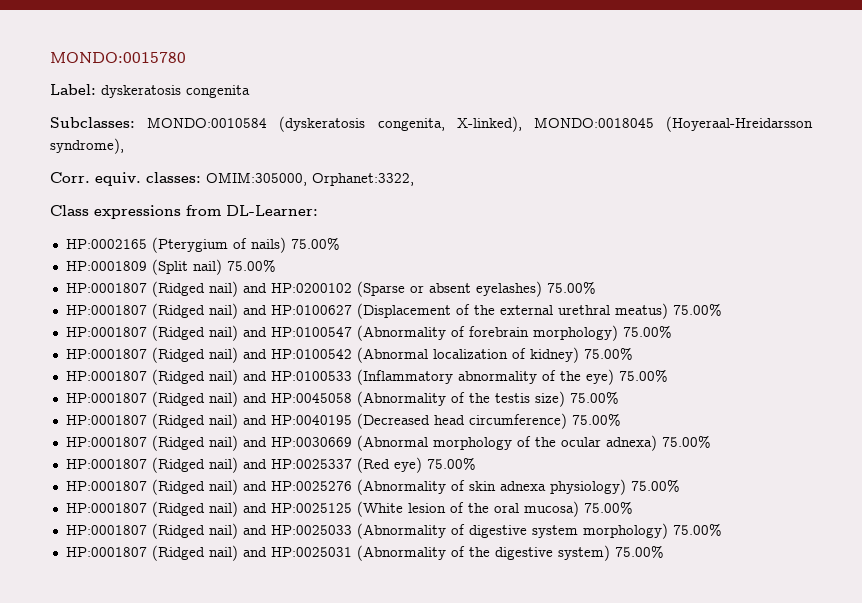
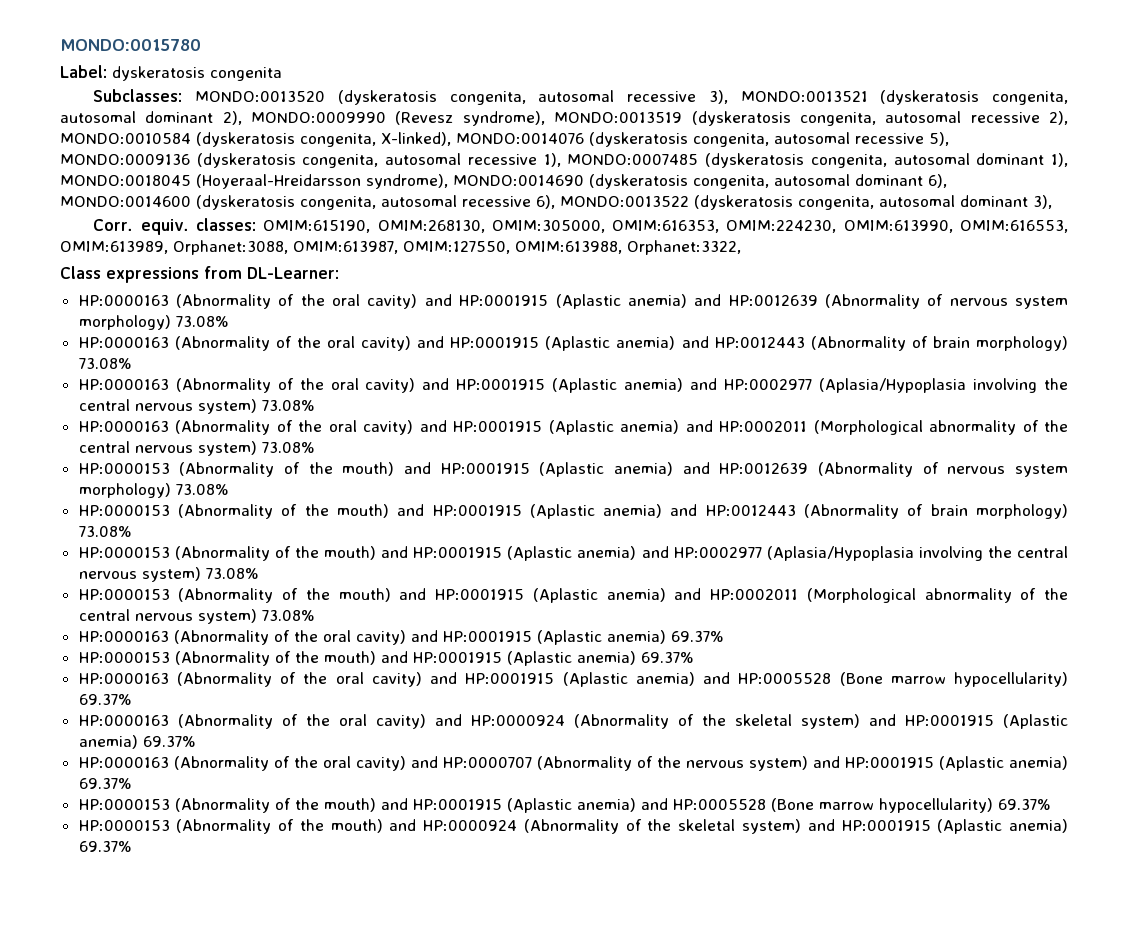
[147,116,814,132] [50,138,124,154] [50,172,307,186] MONDO:0010584 (dyskeratosis congenita, X-linked), MONDO:0018045 (Hoyeraal-Hreidarsson syndrome), // Corr. equiv. classes: OMIM:305000, -> [195,90,1068,105] [60,111,1068,126] [60,132,949,147] [60,153,1069,168] [60,174,947,189] [60,195,1052,210] [93,218,1068,235] [60,240,622,255] MONDO:0013520 (dyskeratosis congenita, autosomal recessive 3), MONDO:0013521 (dyskeratosis congenita, autosomal dominant 2), MONDO:0009990 (Revesz syndrome), MONDO:0013519 (dyskeratosis congenita, autosomal recessive 2), MONDO:0010584 (dyskeratosis congenita, X-linked), MONDO:0014076 (dyskeratosis congenita, autosomal recessive 5), MONDO:0009136 (dyskeratosis congenita, autosomal recessive 1), MONDO:0007485 (dyskeratosis congenita, autosomal dominant 1), MONDO:0018045 (Hoyeraal-Hreidarsson syndrome), MONDO:0014690 (dyskeratosis congenita, autosomal dominant 6), MONDO:0014600 (dyskeratosis congenita, autosomal recessive 6), MONDO:0013522 (dyskeratosis congenita, autosomal dominant 3), // Corr. equiv. classes: OMIM:615190, OMIM:268130, OMIM:305000, OMIM:616353, OMIM:224230, OMIM:613990, OMIM:616553, OMIM:613989, Orphanet:3088, OMIM:613987, OMIM:127550, OMIM:613988,
[65,237,340,253] [65,259,276,275] [65,281,596,297] [65,303,722,319] [65,325,672,341] [65,347,633,363] [65,369,668,385] [65,391,619,407] [65,413,621,429] [65,435,711,451] [65,457,476,473] [65,479,680,495] [65,501,633,517] [65,523,722,539] [65,545,664,561] HP:0002165 (Pterygium of nails) 75.00% // HP:0001809 (Split nail) 75.00% // HP:0001807 (Ridged nail) and HP:0200102 (Sparse or absent eyelashes) 75.00% // HP:0001807 (Ridged nail) and HP:0100627 (Displacement of the external urethral meatus) 75.00% // HP:0001807 (Ridged nail) and HP:0100547 (Abnormality of forebrain morphology) 75.00% // HP:0001807 (Ridged nail) and HP:0100542 (Abnormal localization of kidney) 75.00% // HP:0001807 (Ridged nail) and HP:0100533 (Inflammatory abnormality of the eye) 75.00% // HP:0001807 (Ridged nail) and HP:0045058 (Abnormality of the testis size) 75.00% // HP:0001807 (Ridged nail) and HP:0040195 (Decreased head circumference) 75.00% // HP:0001807 (Ridged nail) and HP:0030669 (Abnormal morphology of the ocular adnexa) 75.00% // HP:0001807 (Ridged nail) and HP:0025337 (Red eye) 75.00% // HP:0001807 (Ridged nail) and HP:0025276 (Abnormality of skin adnexa physiology) 75.00% // HP:0001807 (Ridged nail) and HP:0025125 (White lesion of the oral mucosa) 75.00% // HP:0001807 (Ridged nail) and HP:0025033 (Abnormality of digestive system morphology) 75.00% // HP:0001807 (Ridged nail) and HP:0025031 (Abnormality of the digestive system) 75.00% -> [78,294,1069,309] [78,315,229,330] [78,336,1068,351] [78,358,132,369] [78,378,1069,393] [78,399,315,414] [78,420,1068,435] [78,441,315,456] [78,462,1068,477] [78,483,229,498] [78,504,1068,519] [78,526,132,537] [78,546,1068,561] [78,567,259,582] [78,588,1068,603] [78,609,315,624] [78,630,724,645] [78,651,694,666] [78,672,1068,687] [78,694,132,705] [78,714,1068,729] [78,735,196,749] [78,756,1068,771] [78,778,132,789] [78,798,1051,813] [78,819,1068,834] [78,841,132,852] HP:0000163 (Abnormality of the oral cavity) and HP:0001915 (Aplastic anemia) and HP:0012639 (Abnormality of nervous system morphology) 73.08% // HP:0000163 (Abnormality of the oral cavity) and HP:0001915 (Aplastic anemia) and HP:0012443 (Abnormality of brain morphology) 73.08% // HP:0000163 (Abnormality of the oral cavity) and HP:0001915 (Aplastic anemia) and HP:0002977 (Aplasia/Hypoplasia involving the central nervous system) 73.08% // HP:0000163 (Abnormality of the oral cavity) and HP:0001915 (Aplastic anemia) and HP:0002011 (Morphological abnormality of the central nervous system) 73.08% // HP:0000153 (Abnormality of the mouth) and HP:0001915 (Aplastic anemia) and HP:0012639 (Abnormality of nervous system morphology) 73.08% // HP:0000153 (Abnormality of the mouth) and HP:0001915 (Aplastic anemia) and HP:0012443 (Abnormality of brain morphology) 73.08% // HP:0000153 (Abnormality of the mouth) and HP:0001915 (Aplastic anemia) and HP:0002977 (Aplasia/Hypoplasia involving the central nervous system) 73.08% // HP:0000153 (Abnormality of the mouth) and HP:0001915 (Aplastic anemia) and HP:0002011 (Morphological abnormality of the central nervous system) 73.08% // HP:0000163 (Abnormality of the oral cavity) and HP:0001915 (Aplastic anemia) 69.37% // HP:0000153 (Abnormality of the mouth) and HP:0001915 (Aplastic anemia) 69.37% // HP:0000163 (Abnormality of the oral cavity) and HP:0001915 (Aplastic anemia) and HP:0005528 (Bone marrow hypocellularity) 69.37% // HP:0000163 (Abnormality of the oral cavity) and HP:0000924 (Abnormality of the skeletal system) and HP:0001915 (Aplastic anemia) 69.37% // HP:0000163 (Abnormality of the oral cavity) and HP:0000707 (Abnormality of the nervous system) and HP:0001915 (Aplastic anemia) 69.37% // HP:0000153 (Abnormality of the mouth) and HP:0001915 (Aplastic anemia) and HP:0005528 (Bone marrow hypocellularity) 69.37% // HP:0000153 (Abnormality of the mouth) and HP:0000924 (Abnormality of the skeletal system) and HP:0001915 (Aplastic anemia) 69.37%

